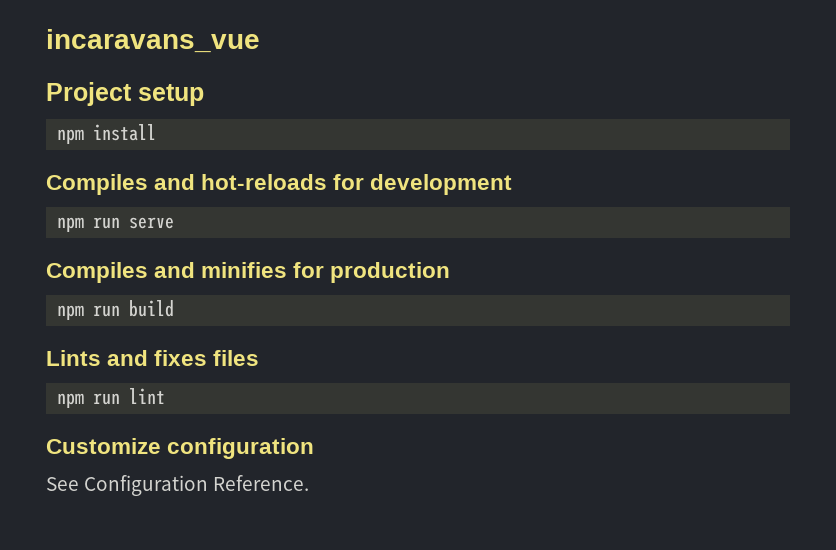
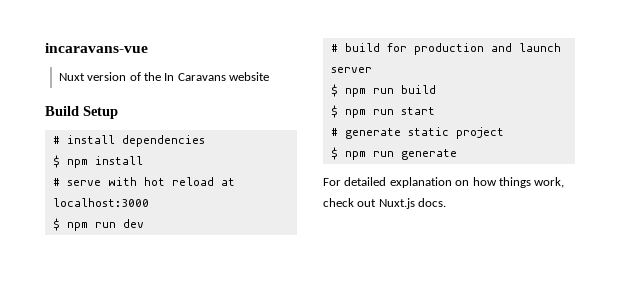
[46,29,260,53] [46,82,204,106] [57,124,157,144] [46,174,513,195] [57,217,175,232] [46,262,451,283] [57,300,175,320] [46,350,260,366] [57,388,166,408] [46,438,315,459] [46,475,310,496] incaravans_vue // Project setup // npm install // Compiles and hot-reloads for development // npm run serve // Compiles and minifies for production // npm run build // Lints and fixes files // npm run lint // Customize configuration // See Configuration Reference. -> [45,43,148,53] [58,72,270,81] [45,106,118,119] [52,135,205,147] [52,155,143,168] [52,177,235,186] [52,198,149,207] [52,218,144,231] [330,43,561,55] [330,67,372,73] [330,84,436,97] [330,105,435,118] [330,127,504,139] [330,147,457,160] [323,177,565,188] [323,198,447,209] incaravans-vue // Nuxt version of the In Caravans website // Build Setup // # install dependencies // $ npm install // # serve with hot reload at localhost:3000 // $ npm run dev // # build for production and launch server // $ npm run build // $ npm run start // # generate static project // $ npm run generate // For detailed explanation on how things work, check out Nuxt.js docs.

